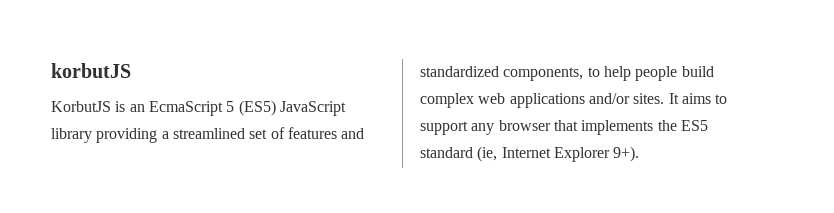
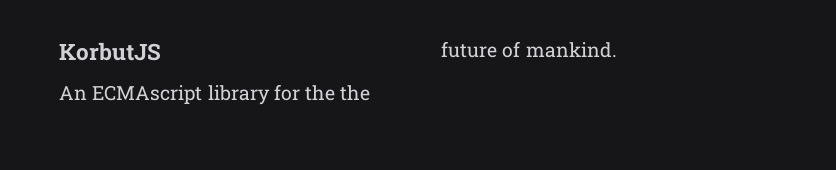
[51,63,131,78] [51,100,346,116] [51,127,365,143] [420,66,714,81] [420,93,728,108] [420,120,708,135] [420,146,640,162] korbutJS // KorbutJS is an EcmaScript 5 (ES5) JavaScript library providing a streamlined set of features and standardized components, to help people build complex web applications and/or sites. It aims to support any browser that implements the ES5 standard (ie, Internet Explorer 9+). -> [59,42,161,61] [59,84,371,105] [441,41,617,58] KorbutJS // An ECMAscript library for the the future of mankind.

